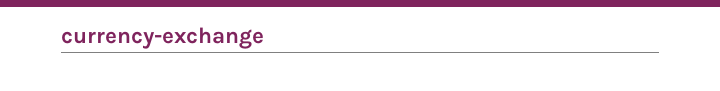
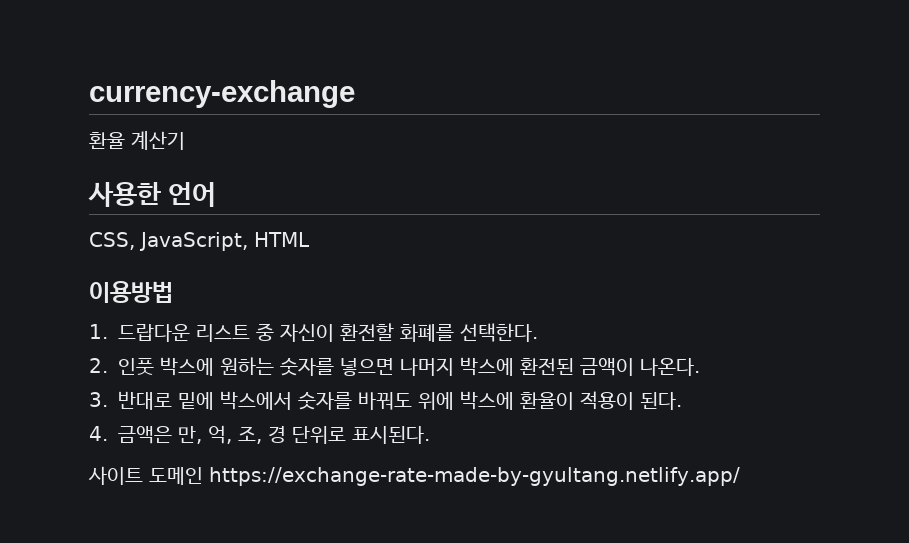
(264, 38) none -> [89,131,185,150] [88,182,217,207] [89,232,310,251] [89,281,173,303] [89,323,538,342] [89,357,700,376] [89,391,682,410] [89,425,430,444] [88,466,740,486] // 환율 계산기 // 사용한 언어 // CSS, JavaScript, HTML // 이용방법 // 1. 드랍다운 리스트 중 자신이 환전할 화폐를 선택한다. // 2. 인풋 박스에 원하는 숫자를 넣으면 나머지 박스에 환전된 금액이 나온다. // 3. 반대로 밑에 박스에서 숫자를 바꿔도 위에 박스에 환율이 적용이 된다. // 4. 금액은 만, 억, 조, 경 단위로 표시된다. // 사이트 도메인 https://exchange-rate-made-by-gyultang.netlify.app/

